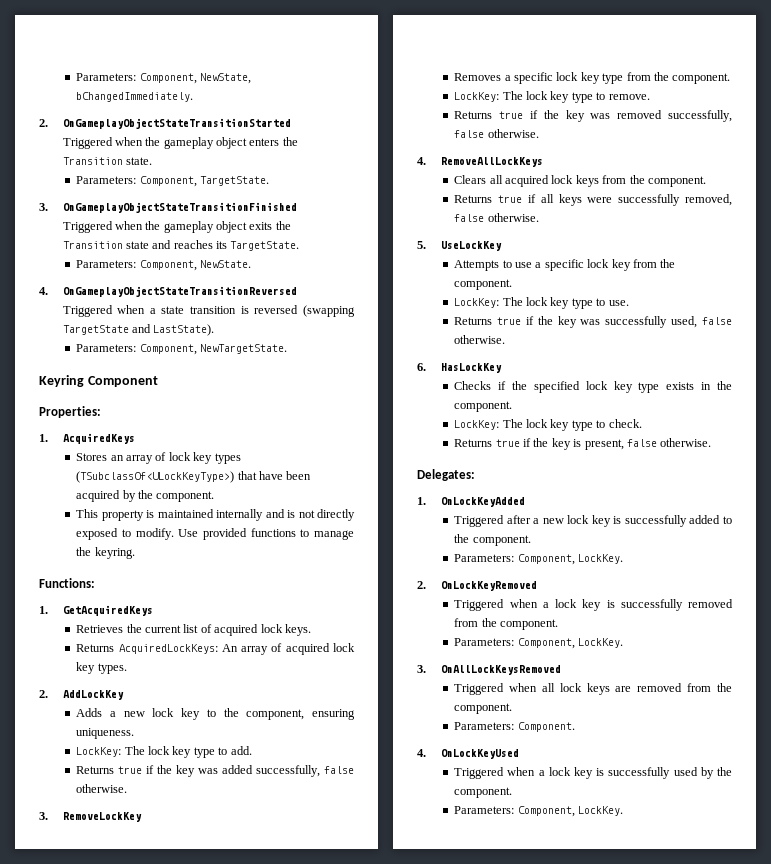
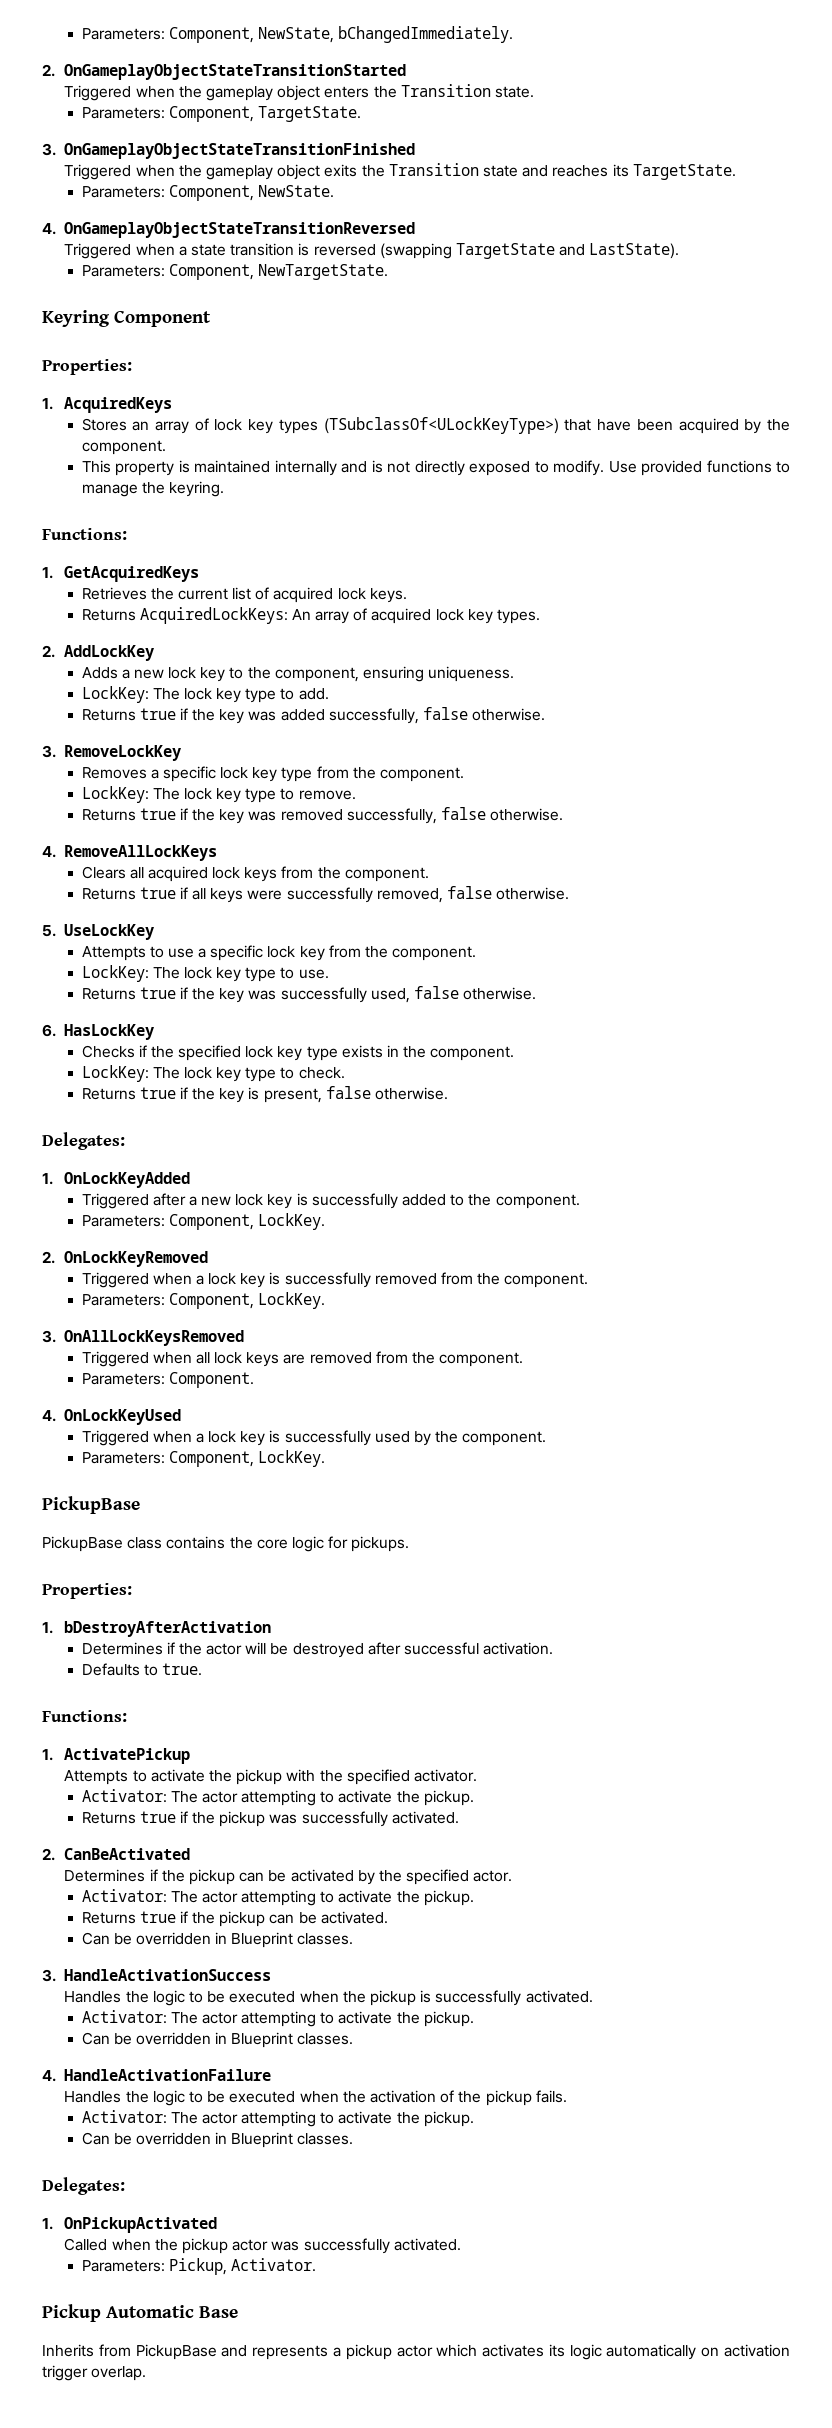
(623, 811) none -> [42,1496,140,1514] [42,1536,410,1552] [42,1583,132,1599] [42,1621,272,1637] [81,1642,554,1658] [81,1663,202,1676] [42,1710,127,1722] [42,1748,191,1764] [64,1769,477,1785] [81,1789,474,1806] [81,1811,459,1827] [42,1848,191,1861] [64,1869,513,1885] [81,1889,474,1906] [81,1911,388,1927] [81,1932,354,1948] [42,1969,272,1982] [64,1990,593,2006] [81,2010,474,2027] [81,2032,354,2048] [42,2069,272,2082] [64,2090,567,2106] [81,2110,474,2127] [81,2132,354,2148] [42,2177,125,2195] [42,2217,218,2233] [64,2238,461,2254] [81,2258,316,2275] [42,2304,238,2322] [42,2344,791,2360] [42,2365,147,2381] // PickupBase // PickupBase class contains the core logic for pickups. // Properties: // 1. bDestroyAfterActivation // Determines if the actor will be destroyed after successful activation. // Defaults to true. // Functions: // 1. ActivatePickup // Attempts to activate the pickup with the specified activator. // Activator: The actor attempting to activate the pickup. // Returns true if the pickup was successfully activated. // 2. CanBeActivated // Determines if the pickup can be activated by the specified actor. // Activator: The actor attempting to activate the pickup. // Returns true if the pickup can be activated. // Can be overridden in Blueprint classes. // 3. HandleActivationSuccess // Handles the logic to be executed when the pickup is successfully activated. // Activator: The actor attempting to activate the pickup. // Can be overridden in Blueprint classes. // 4. HandleActivationFailure // Handles the logic to be executed when the activation of the pickup fails. // Activator: The actor attempting to activate the pickup. // Can be overridden in Blueprint classes. // Delegates: // 1. OnPickupActivated // Called when the pickup actor was successfully activated. // Parameters: Pickup, Activator. // Pickup Automatic Base // Inherits from PickupBase and represents a pickup actor which activates its logic automatically on activation trigger overlap.

